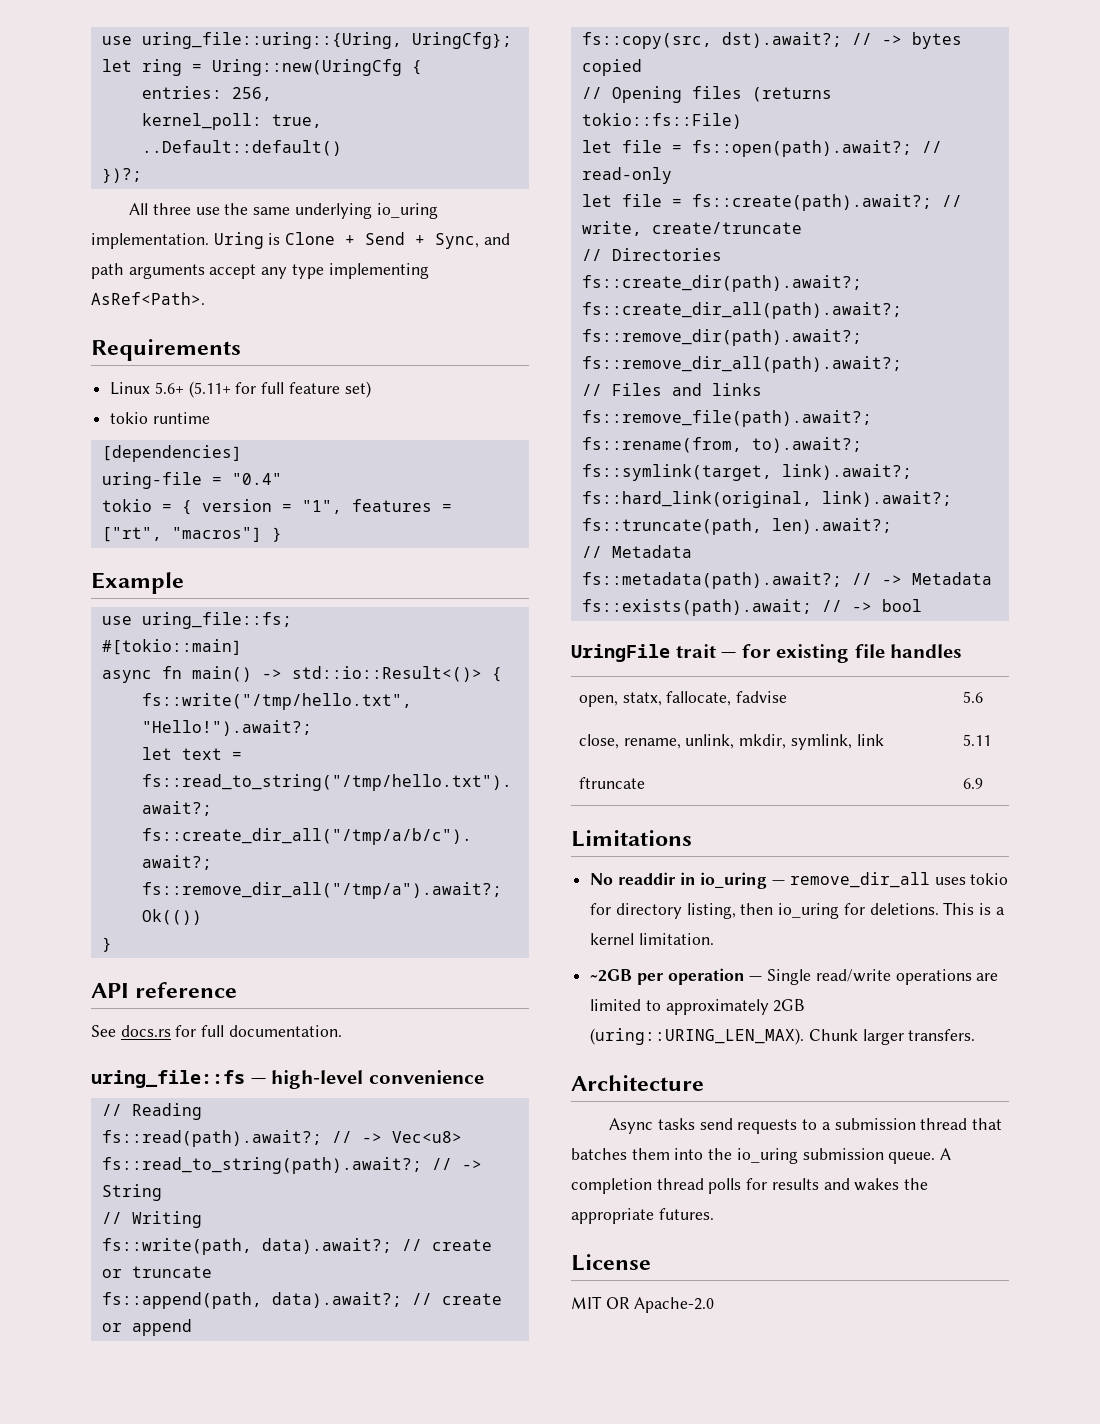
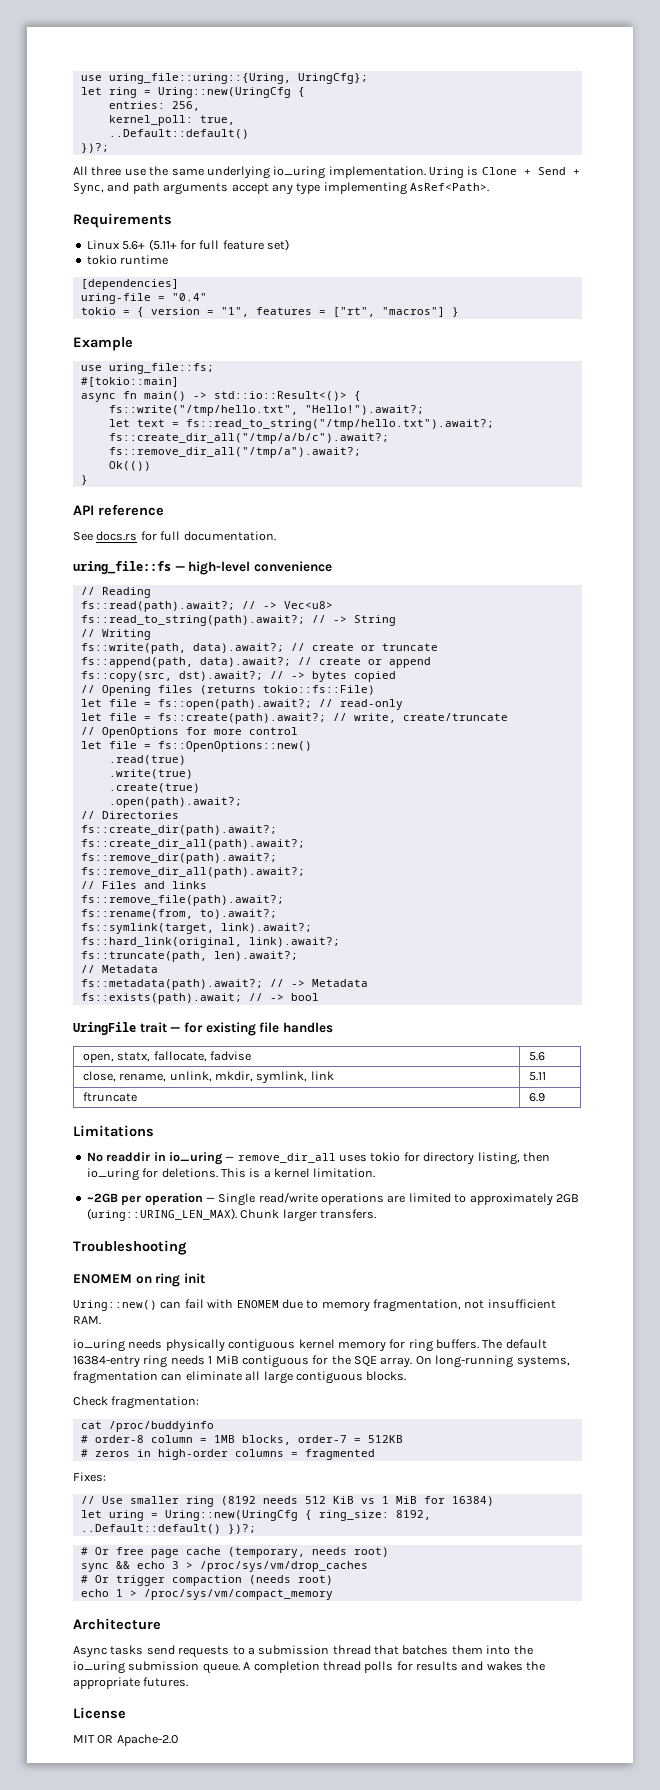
(802, 228) none -> [80,727,298,738] [80,741,312,752] [108,755,186,765] [108,769,193,779] [108,783,200,793] [108,797,242,808] // // OpenOptions for more control // let file = fs::OpenOptions::new() // .read(true) // .write(true) // .create(true) // .open(path).await?;
(976, 1035) none -> [73,1240,187,1255] [73,1273,205,1287] [73,1299,556,1312] [73,1316,101,1325] [73,1339,547,1352] [73,1355,570,1368] [73,1371,407,1384] [73,1396,200,1409] [80,1421,214,1432] [80,1435,403,1445] [80,1449,375,1460] [73,1472,106,1482] [80,1496,494,1507] [80,1510,431,1521] [80,1524,256,1534] [80,1547,389,1558] [80,1561,368,1572] [80,1575,333,1586] [80,1589,333,1600] // Troubleshooting // ENOMEM on ring init // Uring::new() can fail with ENOMEM due to memory fragmentation, not insufficient RAM. // io_uring needs physically contiguous kernel memory for ring buffers. The default 16384-entry ring needs 1 MiB contiguous for the SQE array. On long-running systems, fragmentation can eliminate all large contiguous blocks. // Check fragmentation: // cat /proc/buddyinfo // # order-8 column = 1MB blocks, order-7 = 512KB // # zeros in high-order columns = fragmented // Fixes: // // Use smaller ring (8192 needs 512 KiB vs 1 MiB for 16384) // let uring = Uring::new(UringCfg { ring_size: 8192, ..Default::default() })?; // # Or free page cache (temporary, needs root) // sync && echo 3 > /proc/sys/vm/drop_caches // # Or trigger compaction (needs root) // echo 1 > /proc/sys/vm/compact_memory

